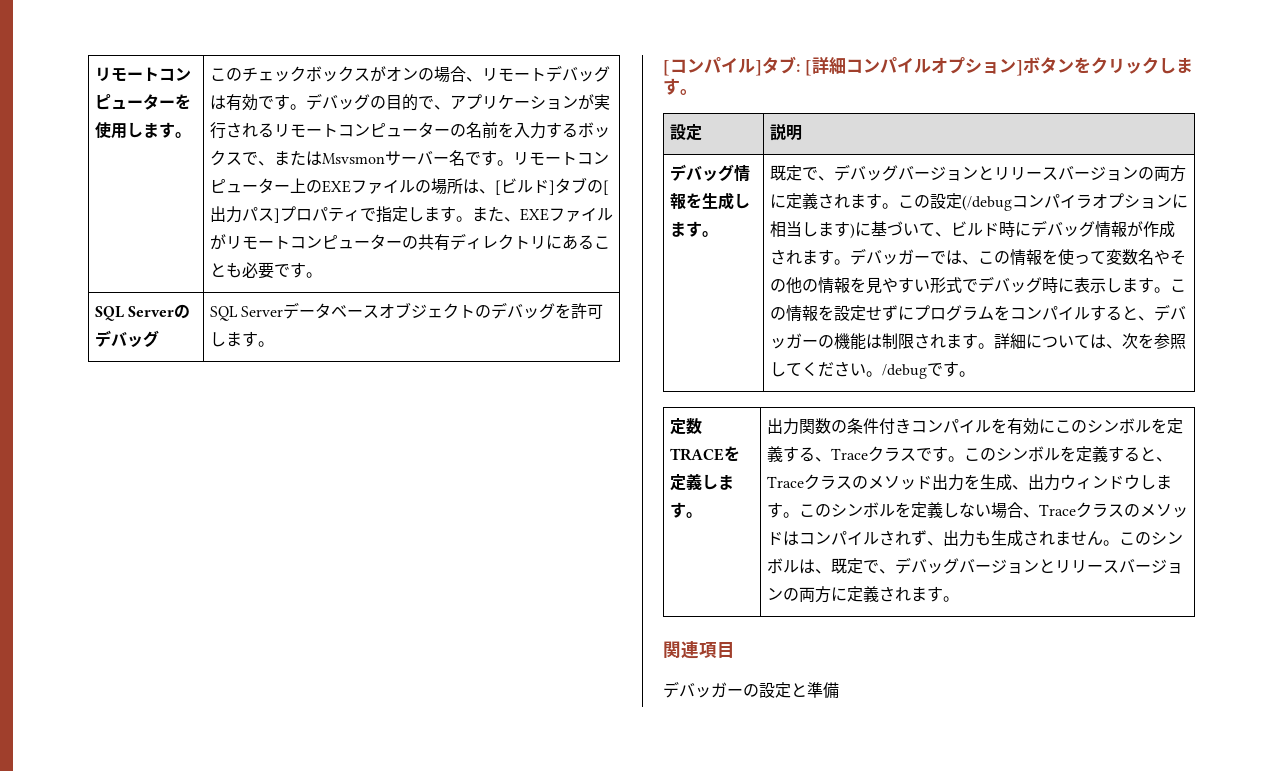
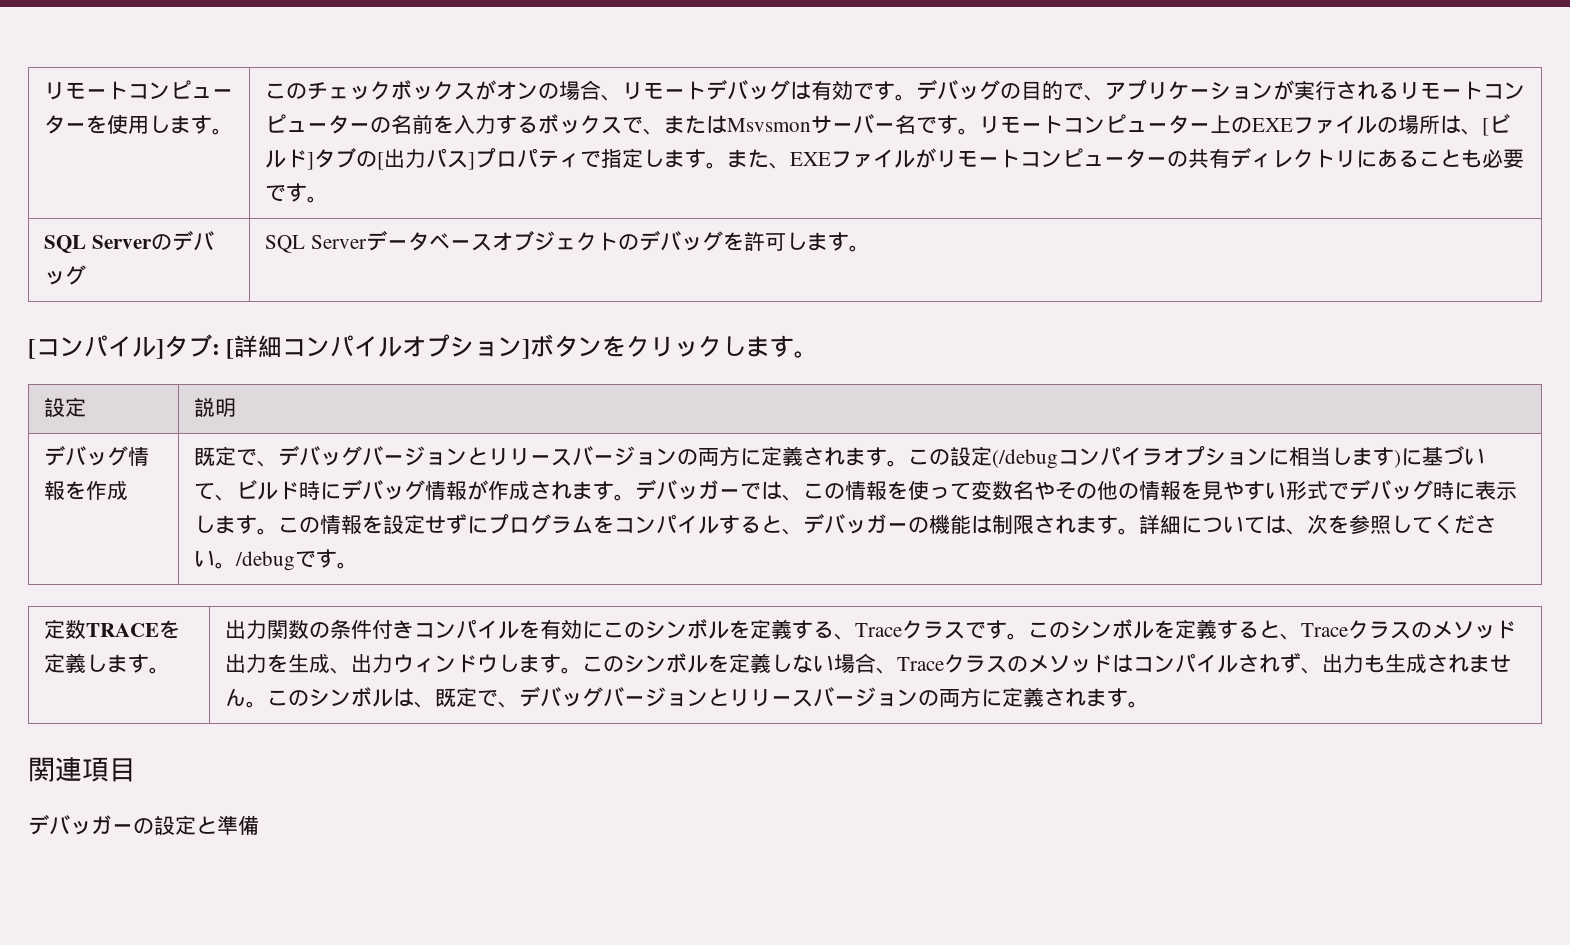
[701,192,750,210] [669,221,718,237] 生成します。 -> [86,481,129,500] 作成

